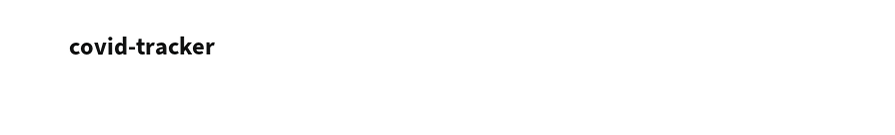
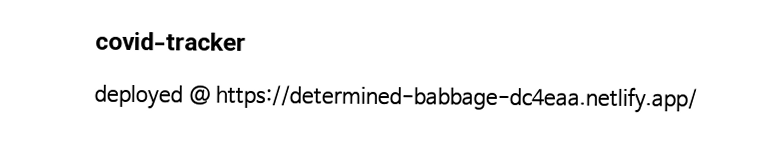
(215, 46) none -> [94,83,698,114] // deployed @ https://determined-babbage-dc4eaa.netlify.app/

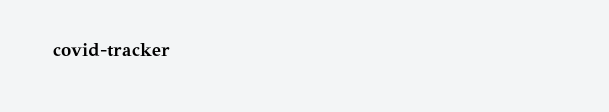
[94,83,698,114] // deployed @ https://determined-babbage-dc4eaa.netlify.app/ -> (170, 50) none

